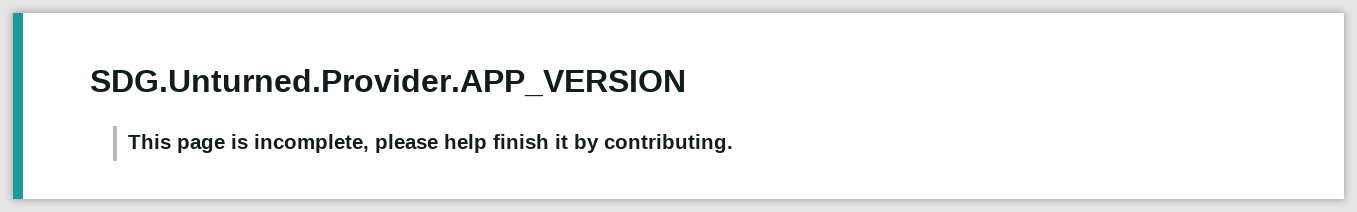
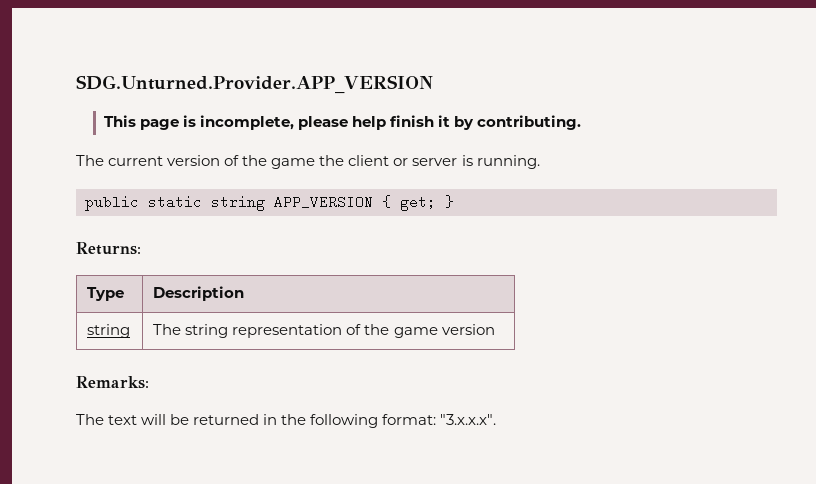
(733, 143) none -> [76,155,540,169] [85,195,454,211] [76,242,141,255] [87,287,125,301] [153,286,245,301] [87,324,131,338] [153,324,495,338] [76,376,149,389] [76,414,497,428] // The current version of the game the client or server is running. // public static string APP_VERSION { get; } // Returns: // Type | Description // string | The string representation of the game version // Remarks: // The text will be returned in the following format: "3.x.x.x".

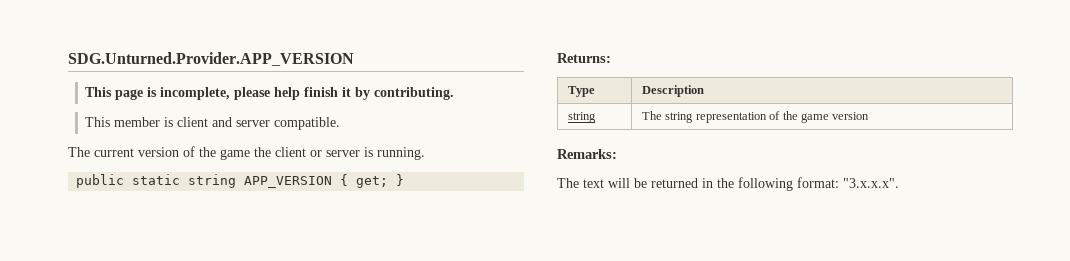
(582, 122) none -> [85,117,341,130] // This member is client and server compatible.

